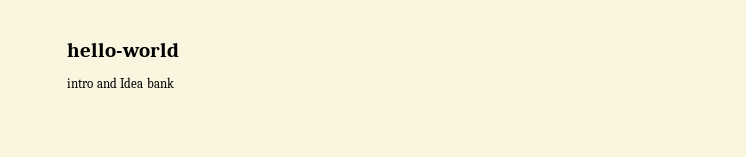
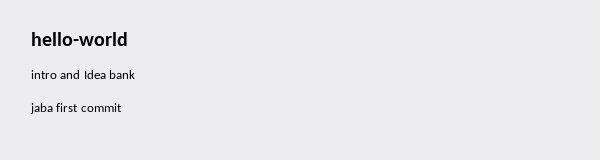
(174, 82) none -> [30,103,122,114] // jaba first commit

